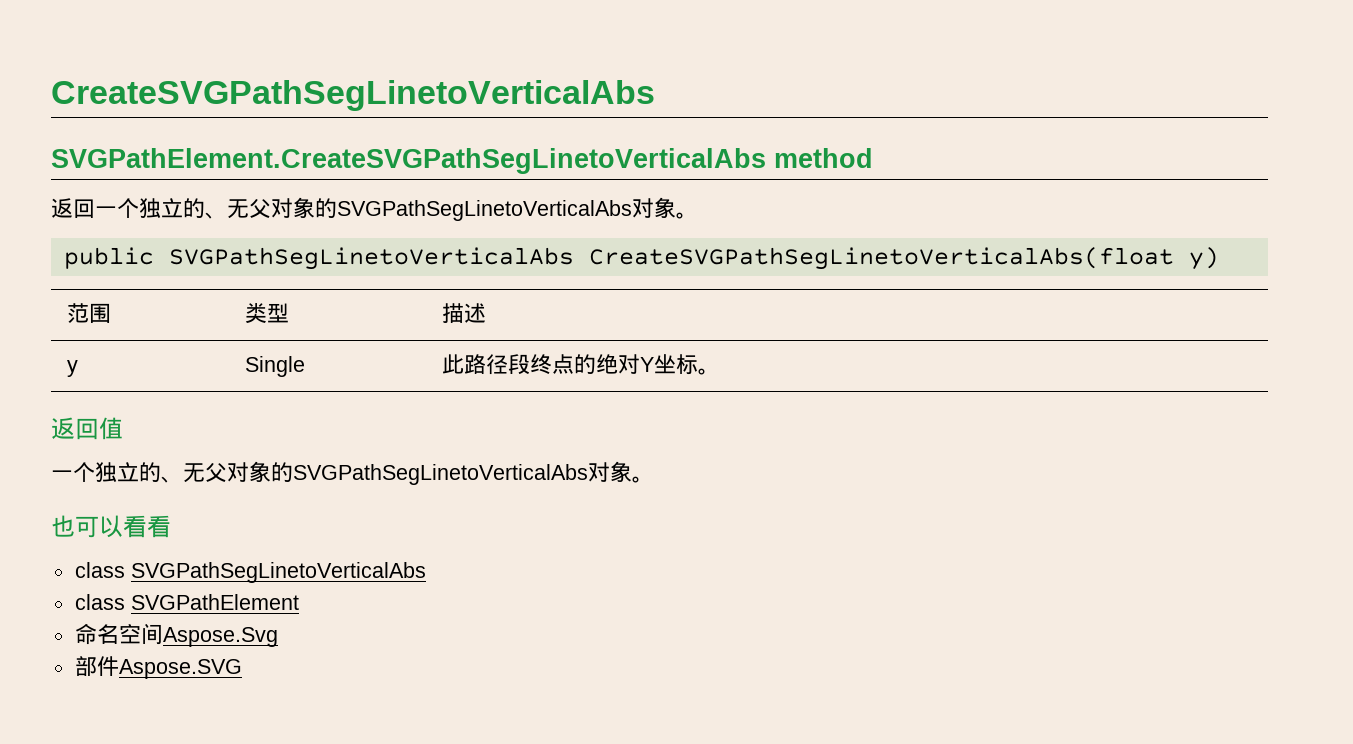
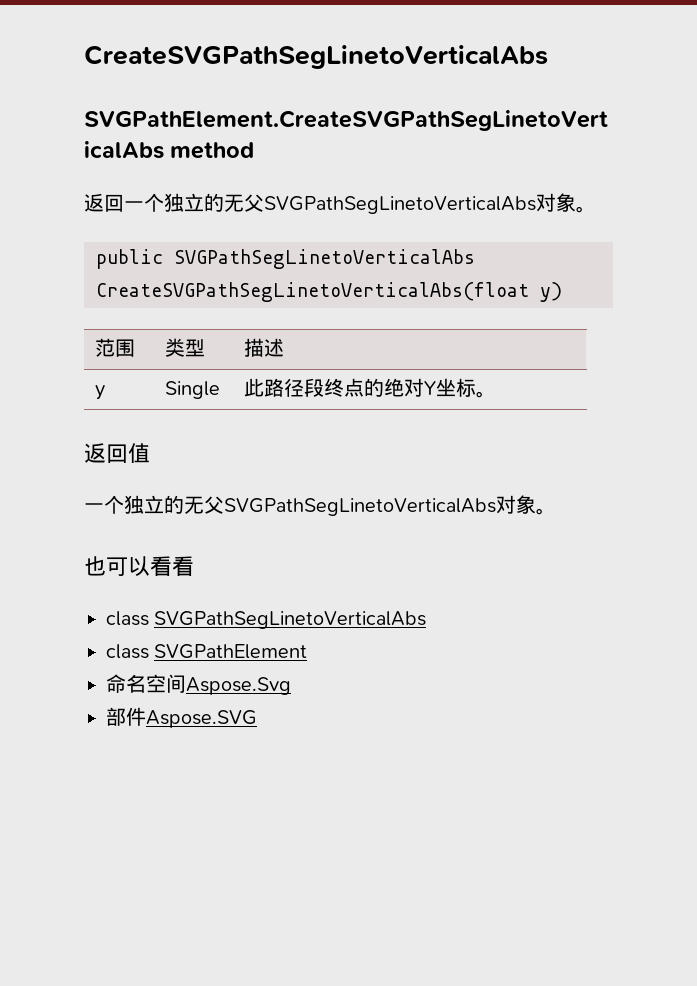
[205,197,337,219] 、无父对象的 -> [224,194,264,212] 无父
[161,461,293,483] 、无父对象的 -> [184,496,224,514] 无父

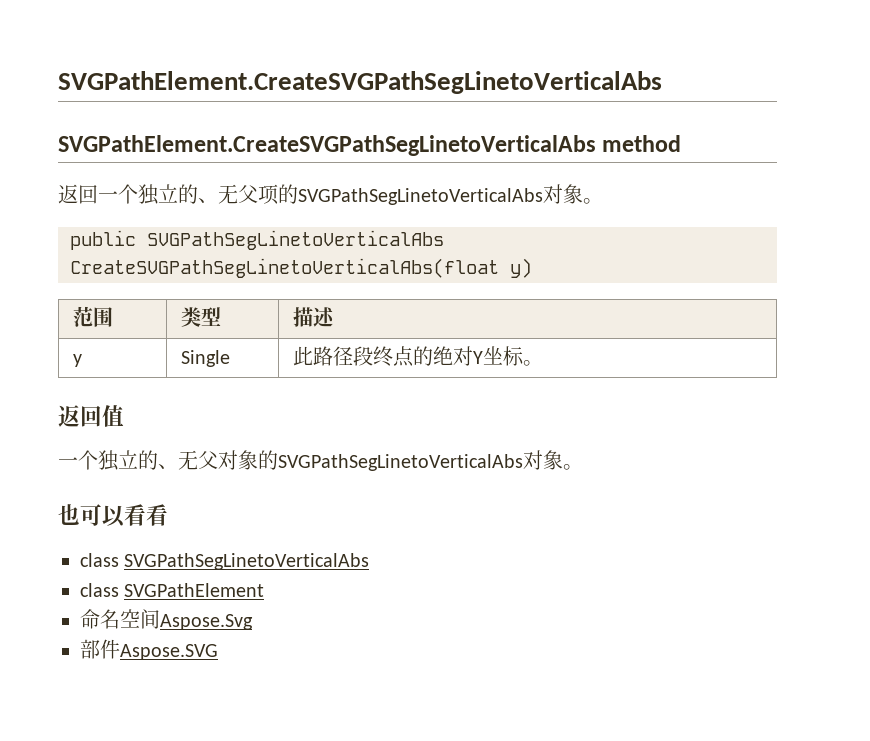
[84,45,548,69] CreateSVGPathSegLinetoVerticalAbs -> [58,71,662,94] SVGPathElement.CreateSVGPathSegLinetoVerticalAbs
[224,194,264,212] 无父 -> [198,184,298,205] 、无父项的
[184,496,224,514] 无父 -> [158,450,278,470] 、无父对象的

